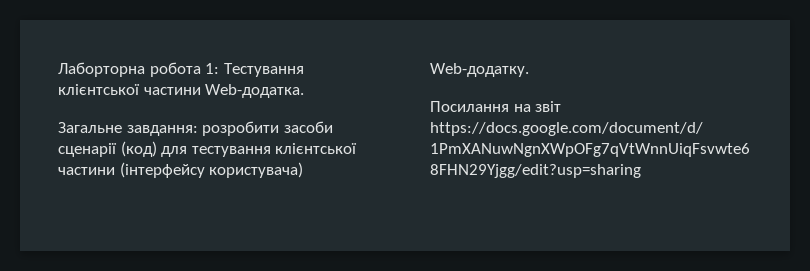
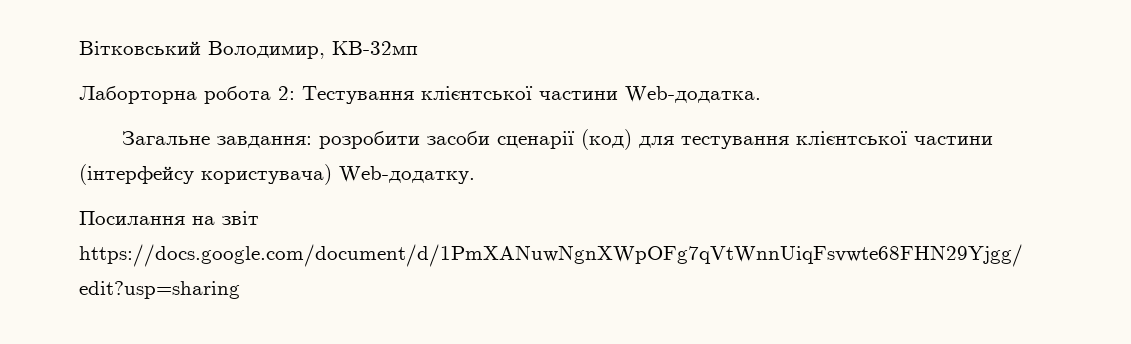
(58, 69) none -> [79,41,418,59] Вітковський Володимир, КВ-32мп //
[205,63,220,74] 1: -> [278,86,295,100] 2:

